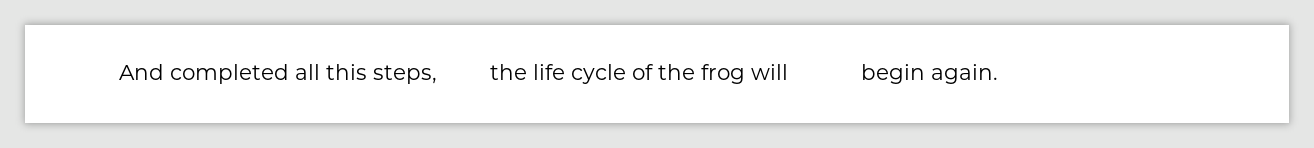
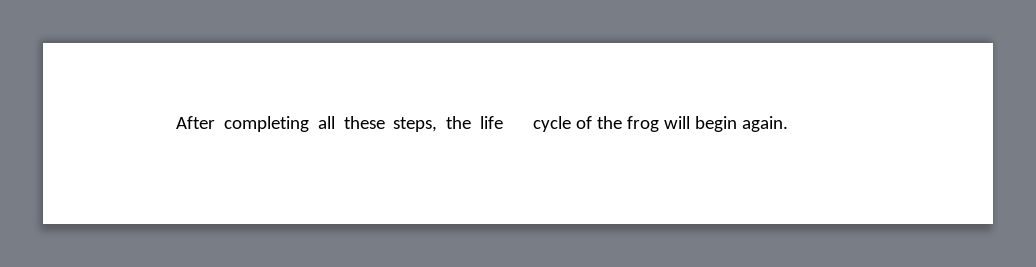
[119,64,367,84] And completed all this -> [176,116,385,132] After completing all these

